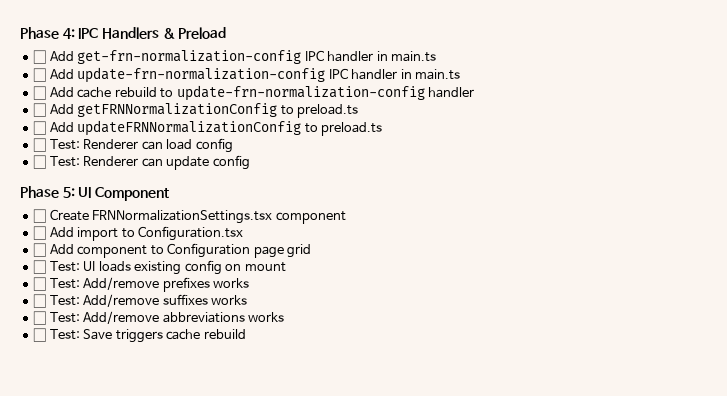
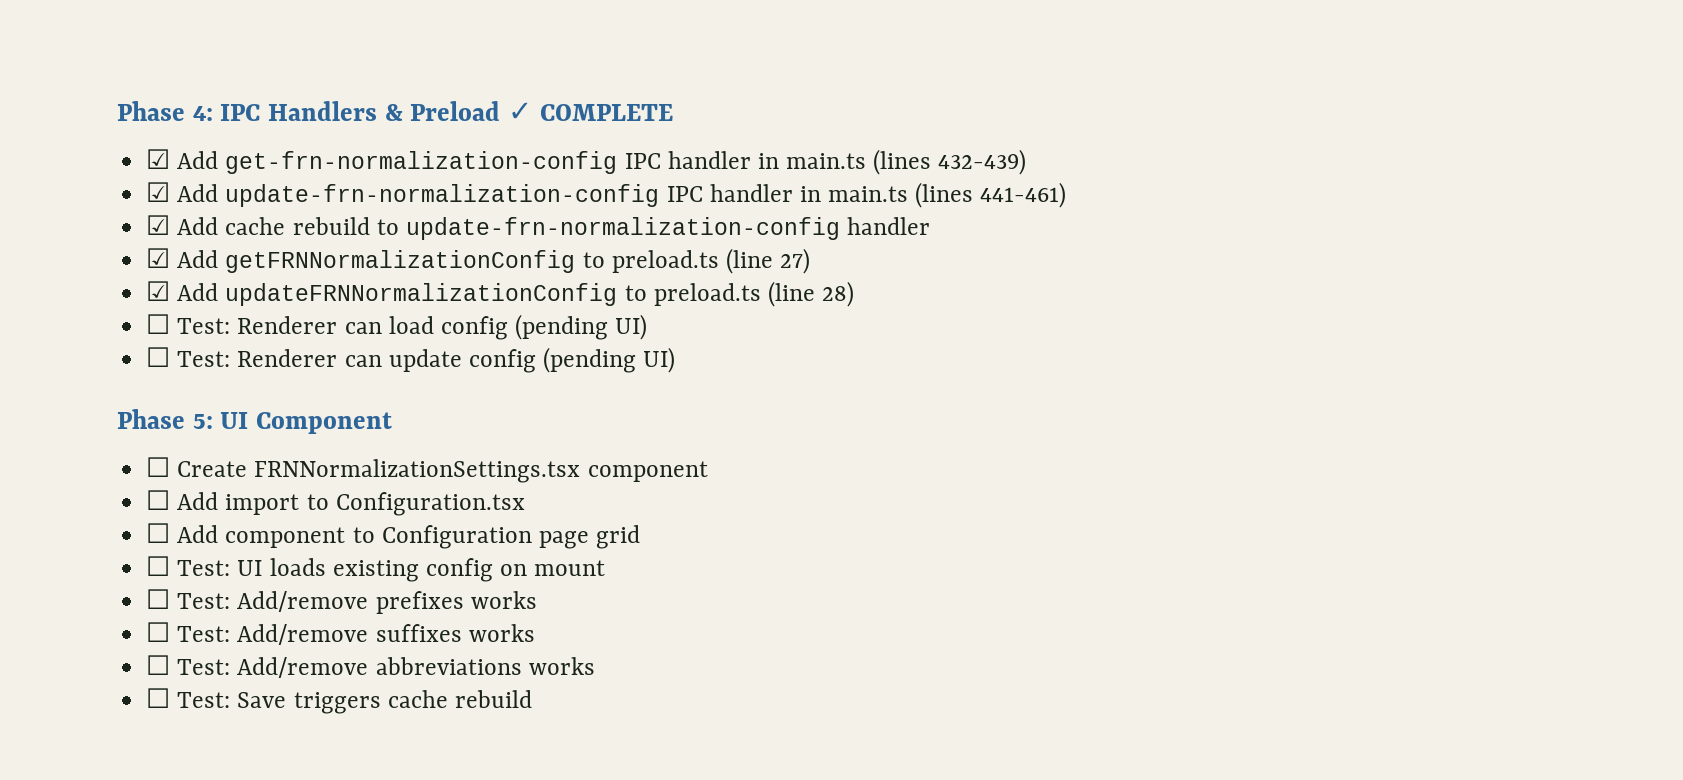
[33,50,47,64] // ☐ -> [508,102,673,121] [146,149,171,169] ✓ COMPLETE // ☑
[33,68,47,82] // ☐ -> [873,149,1027,175] [146,182,171,202] (lines 432-439) // ☑
[33,86,47,100] // ☐ -> [915,182,1067,208] [146,215,171,235] (lines 441-461) // ☑
[33,103,47,117] ☐ -> [146,248,171,268] ☑
[33,121,47,135] // ☐ -> [725,248,811,274] [146,281,171,301] (line 27) // ☑
(383, 129) none -> [767,281,855,307] (line 28)
(233, 145) none -> [515,314,648,340] (pending UI)
(250, 162) none -> [543,347,676,373] (pending UI)

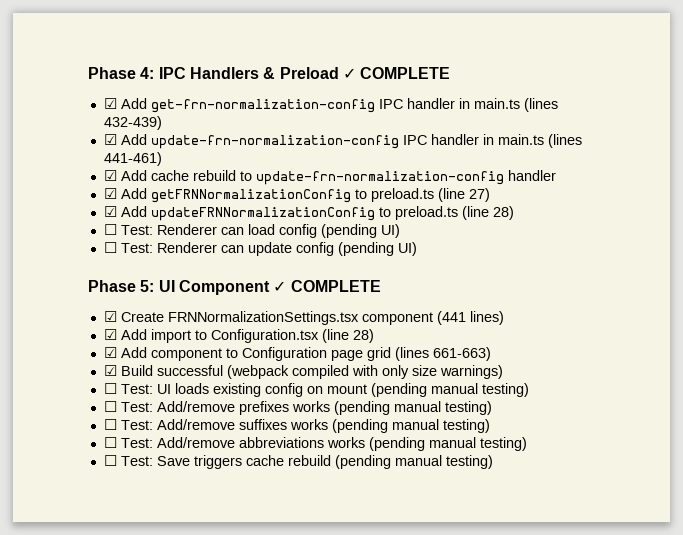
[146,457,171,477] // ☐ -> [273,280,381,292] [103,311,117,322] ✓ COMPLETE // ☑
[146,490,171,510] // ☐ -> [436,311,504,325] [103,329,117,340] (441 lines) // ☑
[146,523,171,543] // ☐ -> [321,329,374,343] [103,347,117,358] (line 28) // ☑
(641, 537) none -> [394,347,491,361] [103,365,503,379] (lines 661-663) // ☑ Build successful (webpack compiled with only size warnings)
(606, 568) none -> [370,383,529,397] (pending manual testing)
(537, 600) none -> [333,401,492,415] (pending manual testing)
(535, 633) none -> [331,419,490,433] (pending manual testing)
(595, 666) none -> [368,437,527,451] (pending manual testing)
(532, 699) none -> [334,455,493,469] (pending manual testing)

